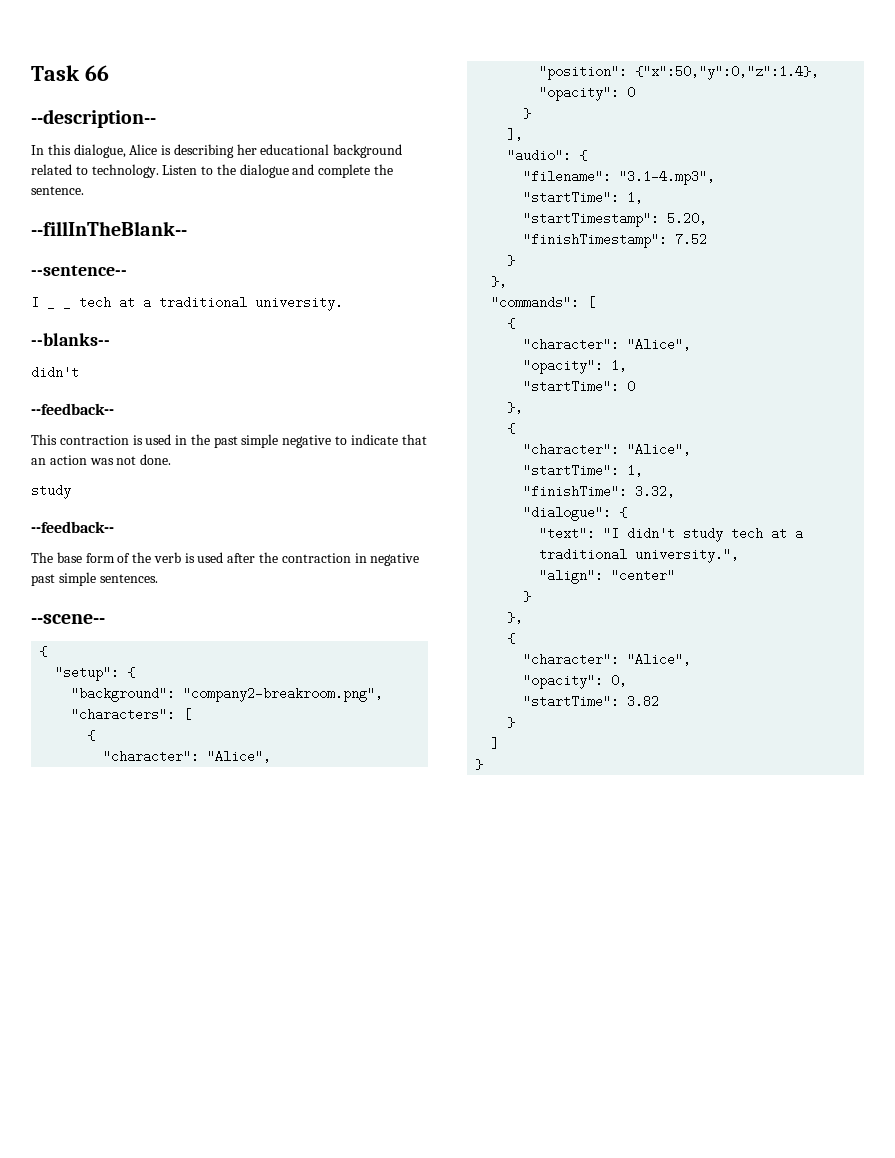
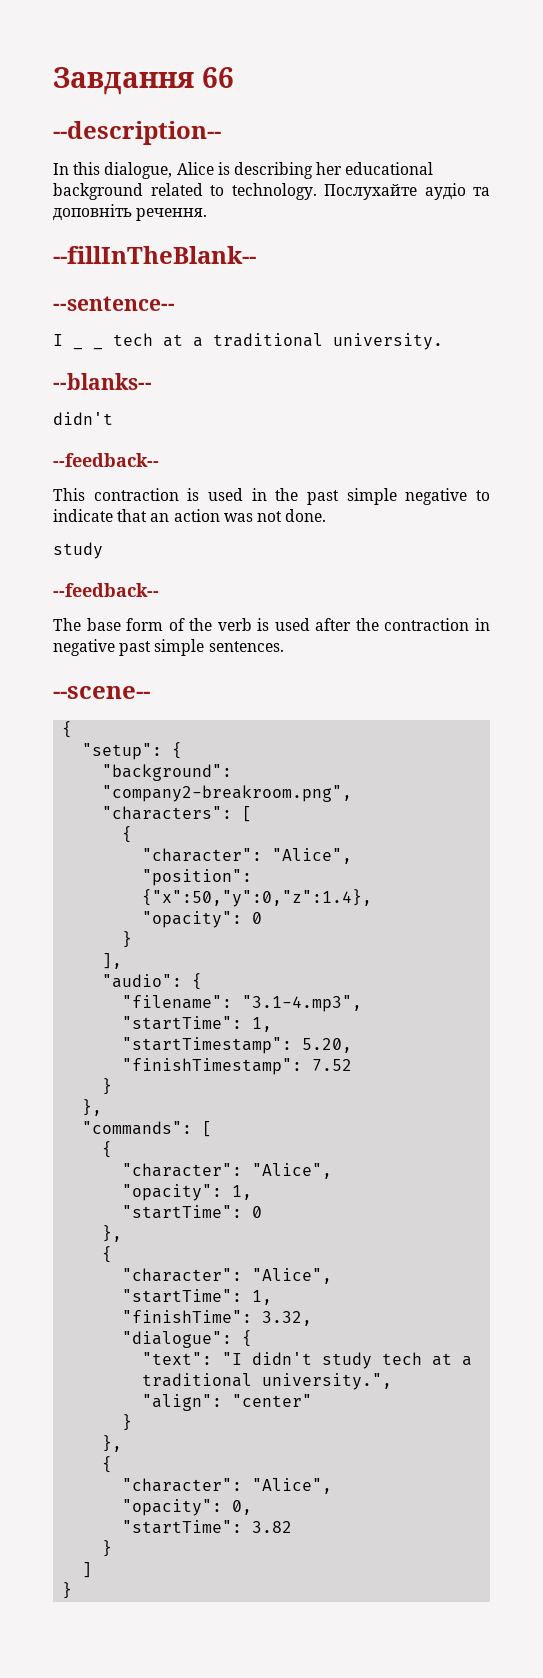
[31,65,80,81] Task -> [53,67,194,95] Завдання
[162,164,394,178] [31,186,84,195] Listen to the dialogue and complete the sentence. -> [324,183,490,200] [53,204,208,221] Послухайте аудіо та доповніть речення.

